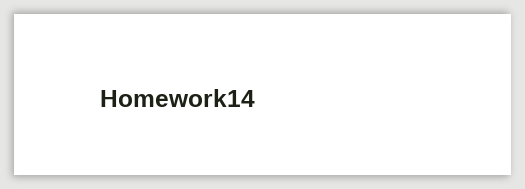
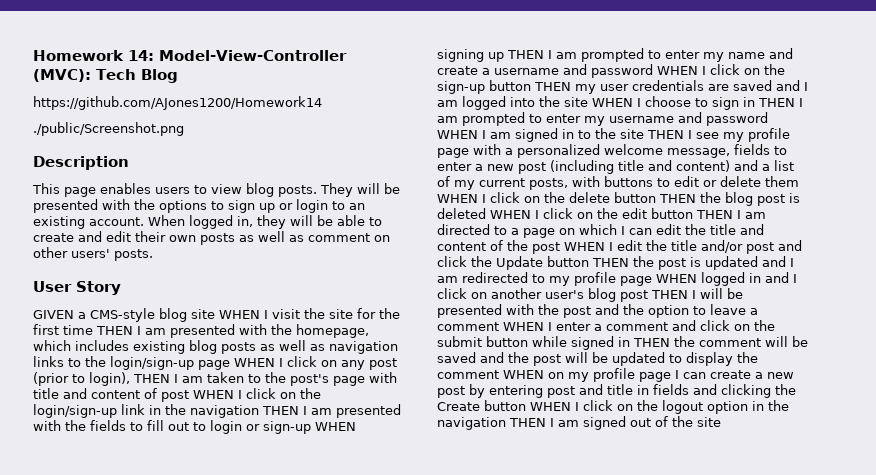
[100,89,255,107] Homework14 -> [33,50,347,61] [33,69,178,83] [33,96,322,110] [33,122,184,136] [33,156,129,170] [32,183,400,197] [33,199,365,213] [33,215,382,229] [33,231,390,245] [33,247,153,261] [33,281,121,295] [33,308,400,322] [33,324,369,338] [33,340,398,354] [33,356,397,370] [33,372,397,386] [33,388,321,402] [33,404,401,418] [33,420,356,434] [437,48,793,62] [437,64,785,78] [437,80,808,94] [437,96,803,110] [437,112,768,126] [437,128,790,142] [437,144,787,158] [437,160,794,174] [437,176,799,190] [437,192,800,206] [437,208,766,219] [437,224,764,238] [437,240,802,254] [437,256,794,270] [437,272,797,286] [437,288,743,302] [437,304,758,318] [437,320,775,331] [437,336,808,350] [437,352,758,366] [437,368,794,382] [437,384,796,398] [437,400,789,414] [437,416,721,430] Homework 14: Model-View-Controller (MVC): Tech Blog // https://github.com/AJones1200/Homework14 // ./public/Screenshot.png // Description // This page enables users to view blog posts. They will be presented with the options to sign up or login to an existing account. When logged in, they will be able to create and edit their own posts as well as comment on other users' posts. // User Story // GIVEN a CMS-style blog site WHEN I visit the site for the first time THEN I am presented with the homepage, which includes existing blog posts as well as navigation links to the login/sign-up page WHEN I click on any post (prior to login), THEN I am taken to the post's page with title and content of post WHEN I click on the login/sign-up link in the navigation THEN I am presented with the fields to fill out to login or sign-up WHEN signing up THEN I am prompted to enter my name and create a username and password WHEN I click on the sign-up button THEN my user credentials are saved and I am logged into the site WHEN I choose to sign in THEN I am prompted to enter my username and password WHEN I am signed in to the site THEN I see my profile page with a personalized welcome message, fields to enter a new post (including title and content) and a list of my current posts, with buttons to edit or delete them WHEN I click on the delete button THEN the blog post is deleted WHEN I click on the edit button THEN I am directed to a page on which I can edit the title and content of the post WHEN I edit the title and/or post and click the Update button THEN the post is updated and I am redirected to my profile page WHEN logged in and I click on another user's blog post THEN I will be presented with the post and the option to leave a comment WHEN I enter a comment and click on the submit button while signed in THEN the comment will be saved and the post will be updated to display the comment WHEN on my profile page I can create a new post by entering post and title in fields and clicking the Create button WHEN I click on the logout option in the navigation THEN I am signed out of the site

